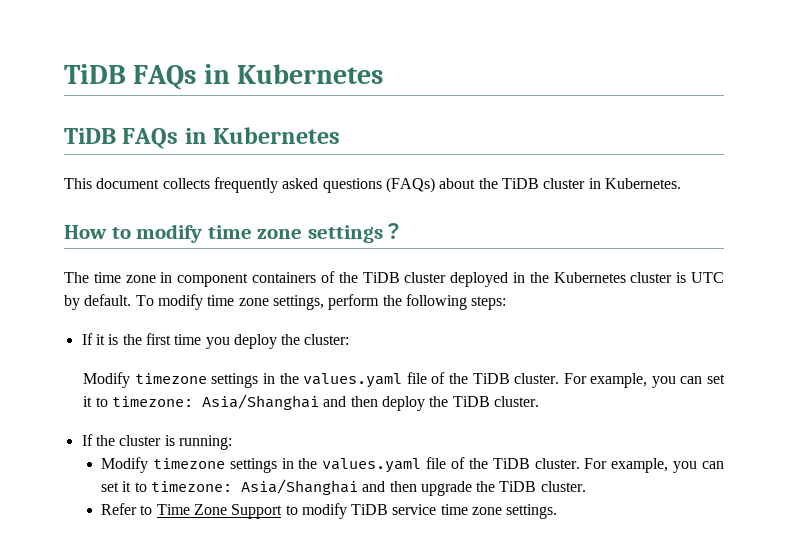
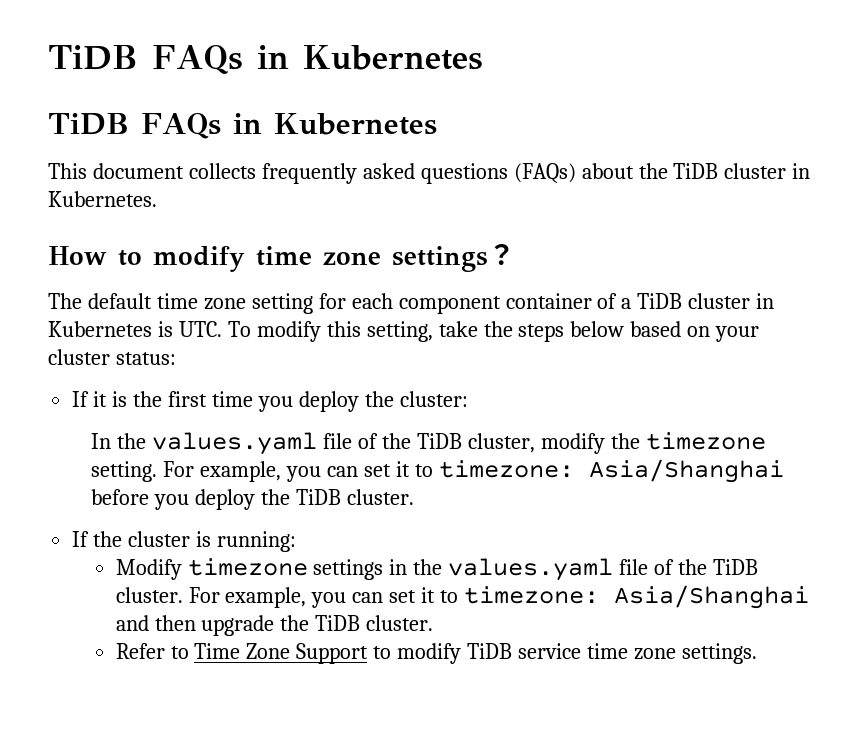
[93,271,724,287] [64,294,507,310] time zone in component containers of the TiDB cluster deployed in the Kubernetes cluster is UTC by default. To modify time zone settings, perform the following steps: -> [87,293,775,314] [48,321,760,342] [48,349,176,365] default time zone setting for each component container of a TiDB cluster in Kubernetes is UTC. To modify this setting, take the steps below based on your cluster status:
[83,372,726,388] [83,394,378,410] Modify timezone settings in the values.yaml file of the TiDB cluster. For example, you can set it to timezone: Asia/Shanghai and then -> [91,432,766,455] [91,459,784,483] [91,489,190,510] In the values.yaml file of the TiDB cluster, modify the timezone setting. For example, you can set it to timezone: Asia/Shanghai before you

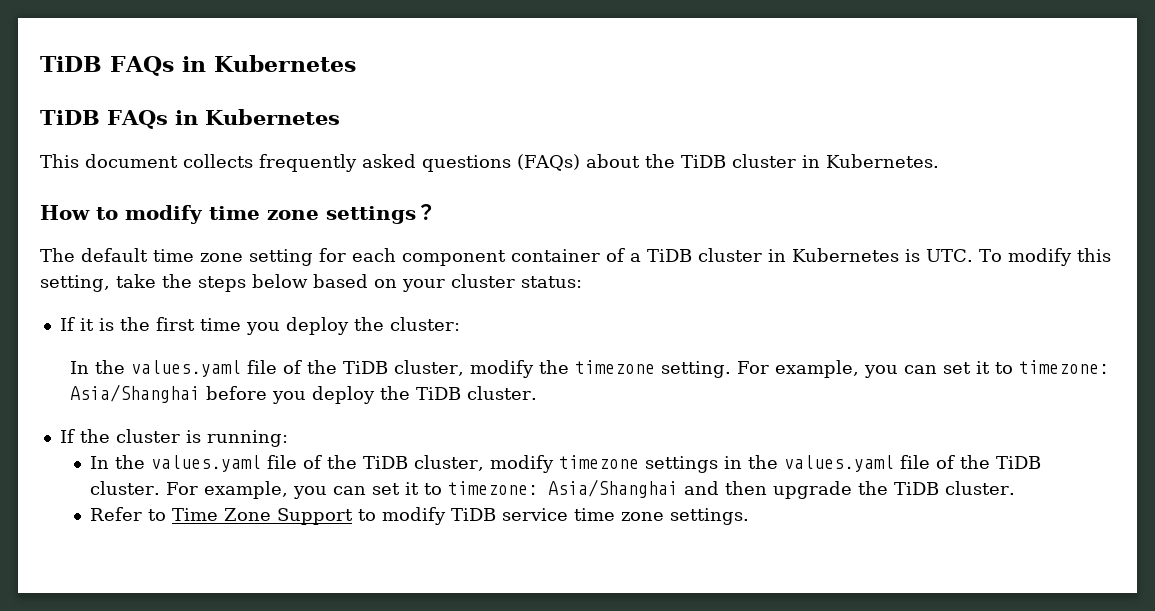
[115,559,182,580] Modify -> [89,455,554,473] In the values.yaml file of the TiDB cluster, modify

